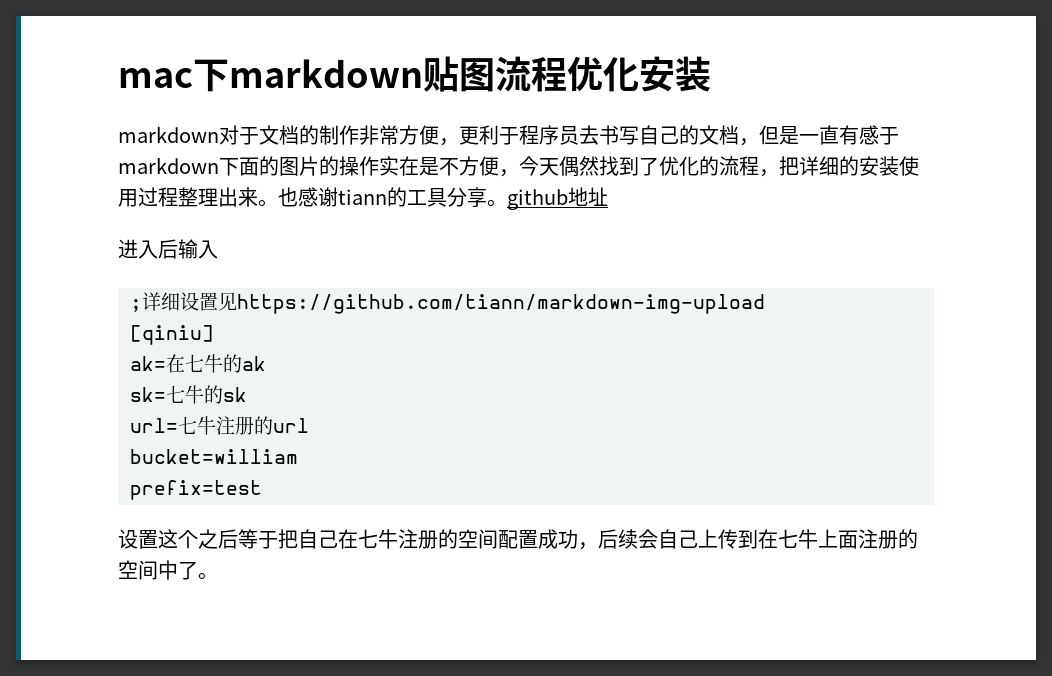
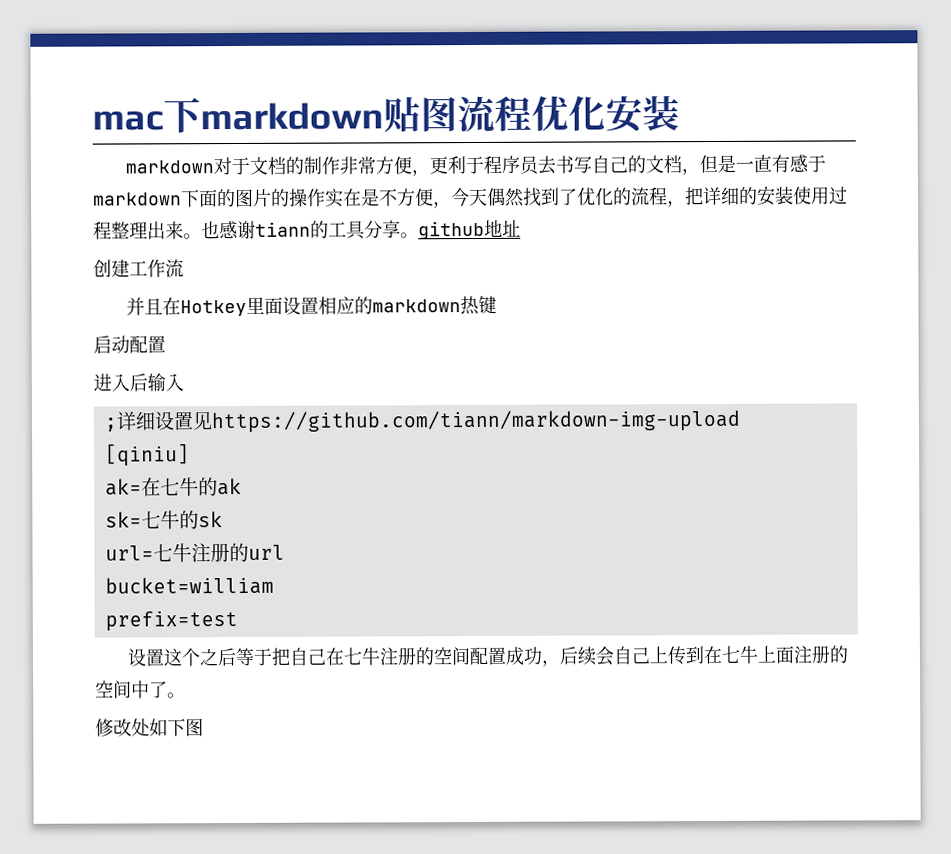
(608, 196) none -> [93,259,184,278] [126,295,498,317] [93,335,166,354] // 创建工作流 // 并且在Hotkey里面设置相应的markdown热键 // 启动配置
(218, 576) none -> [95,718,204,737] // 修改处如下图

